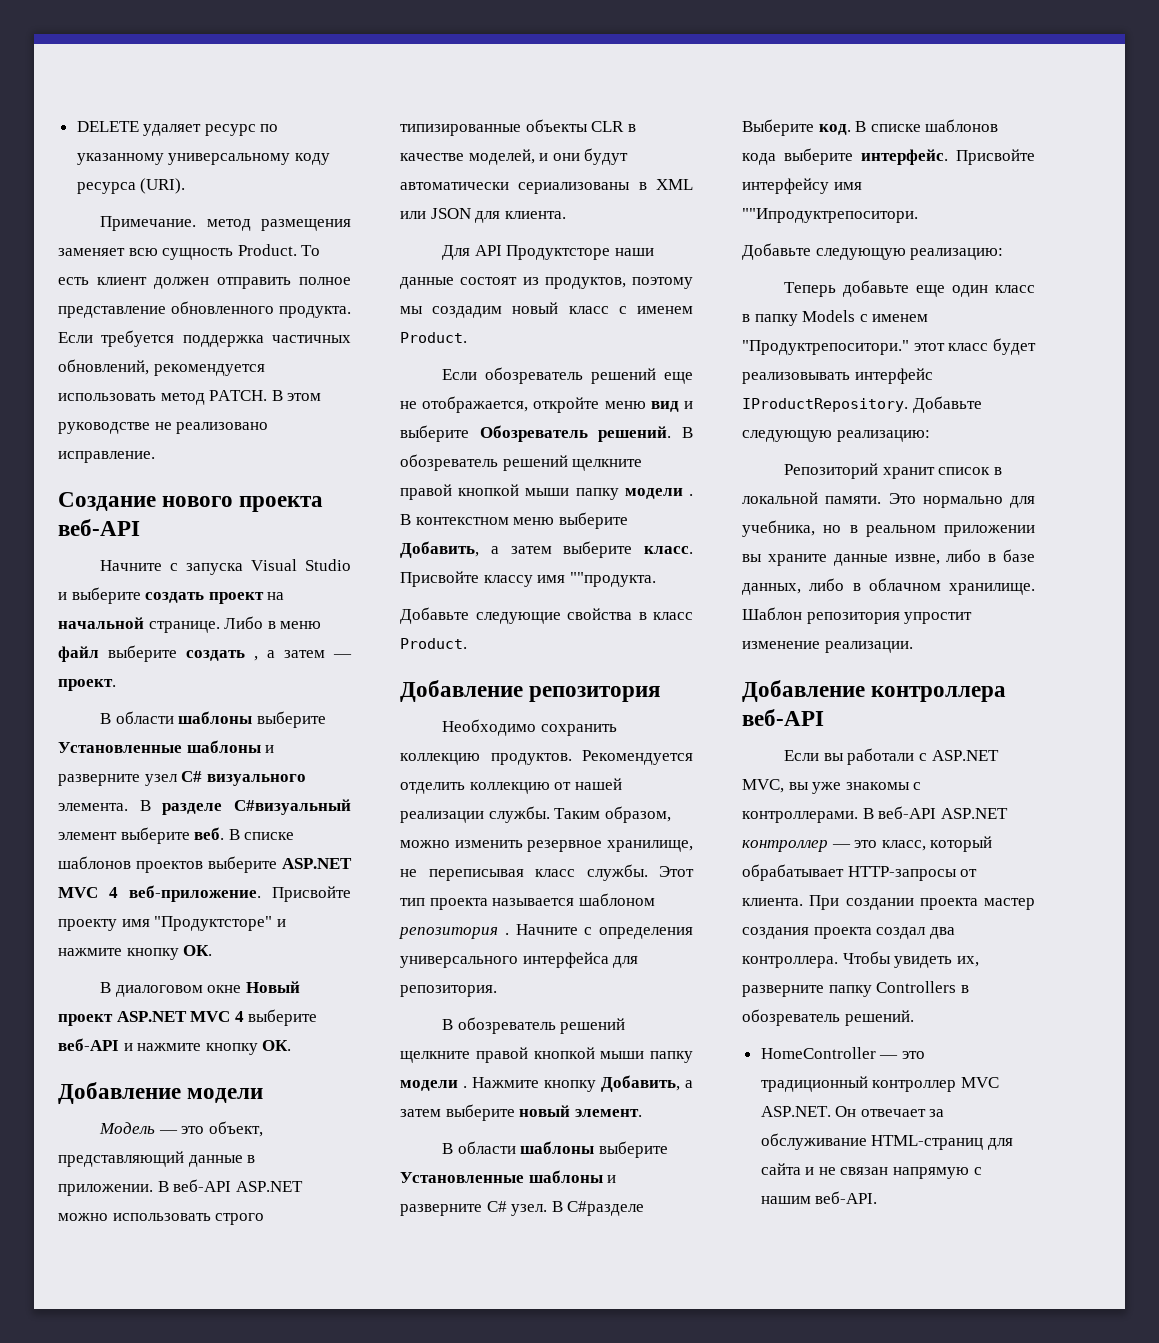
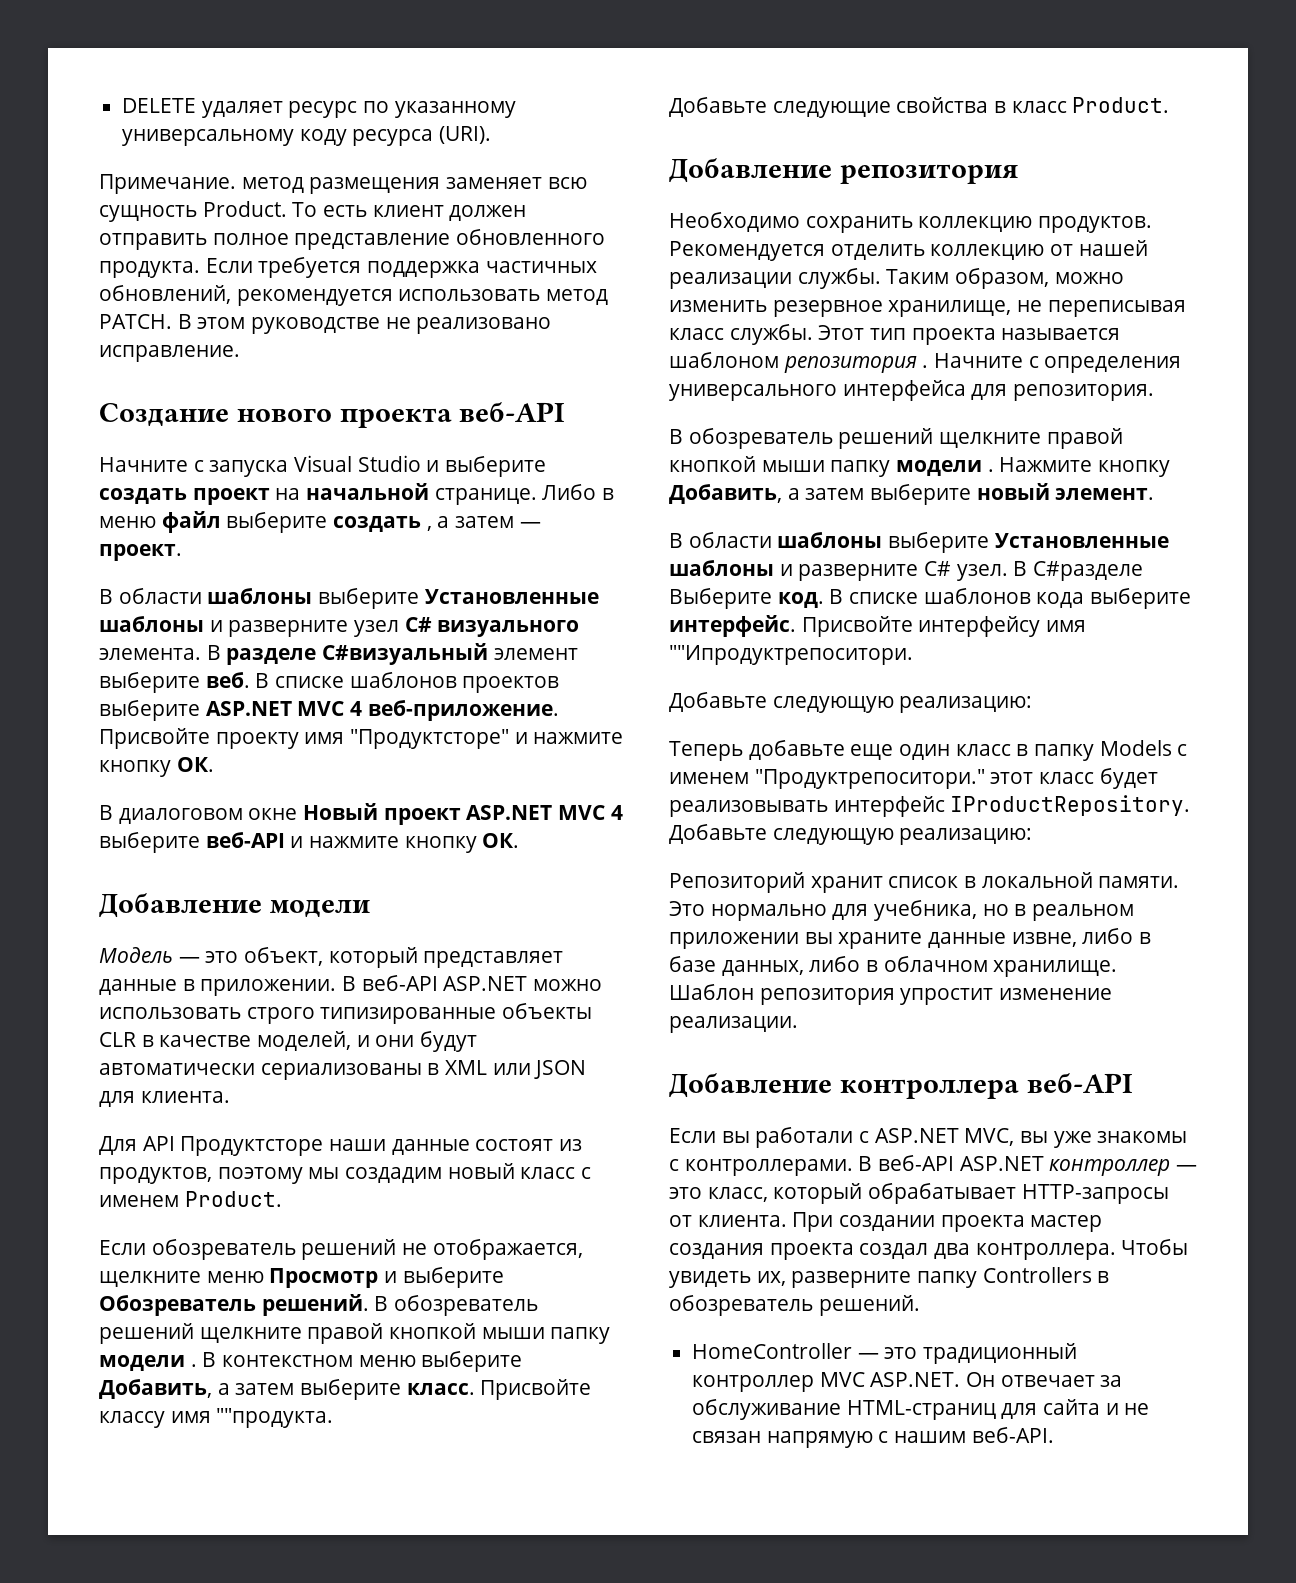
[58,1151,184,1167] представляющий -> [328,947,564,968] который представляет
[664,372,693,384] еще -> (397, 1249) none
[533,397,679,413] откройте меню вид -> [99,1268,379,1288] щелкните меню Просмотр

